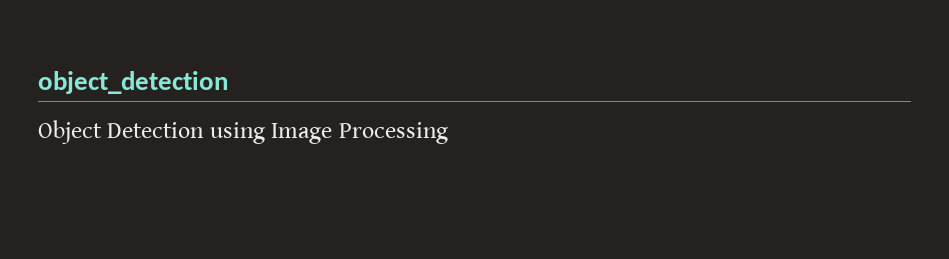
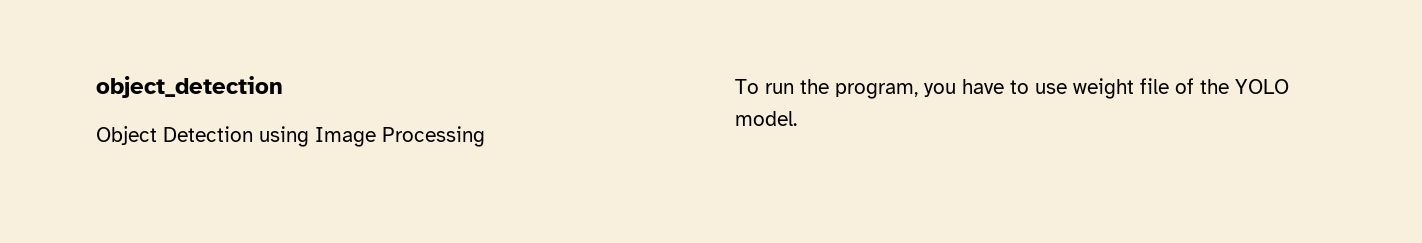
(448, 133) none -> [735,78,1289,99] [735,111,797,126] // To run the program, you have to use weight file of the YOLO model.

